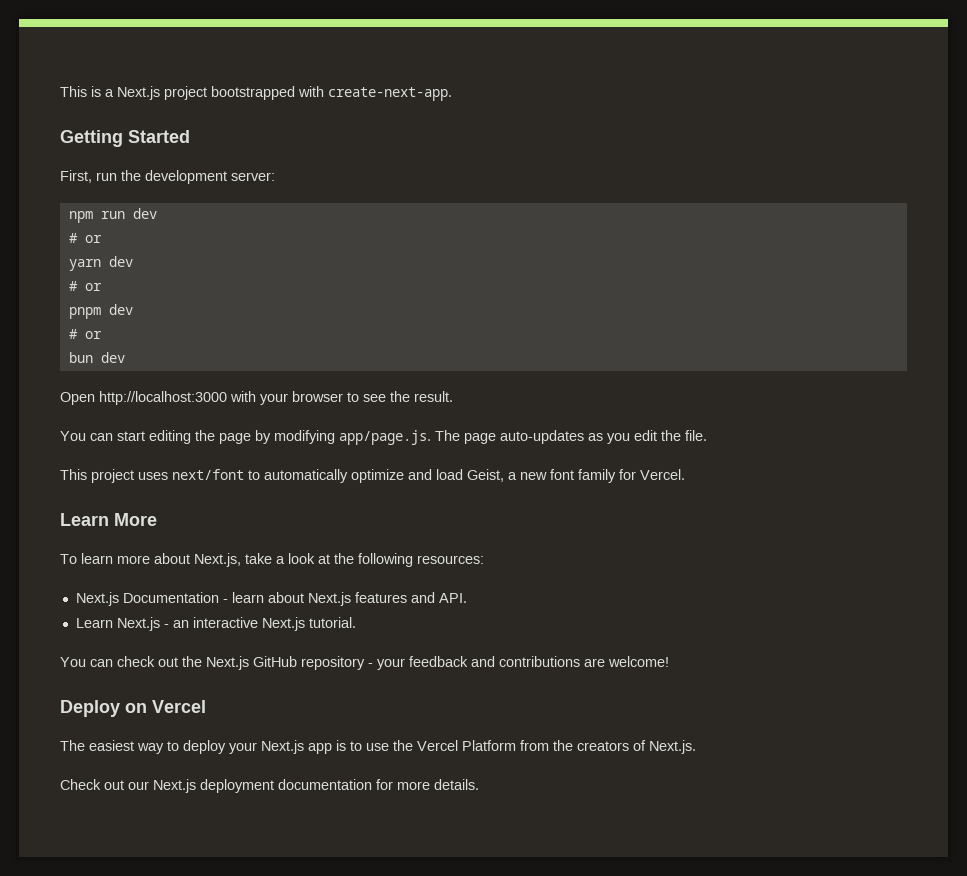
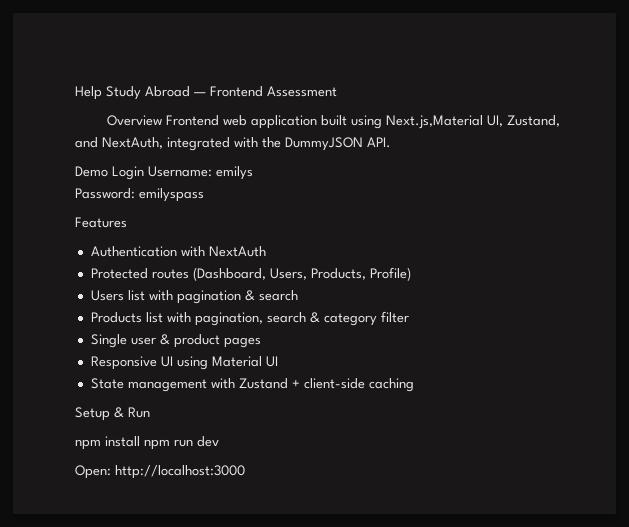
[60,86,452,101] [60,130,190,147] [60,170,275,184] [68,208,157,223] [68,233,102,243] [68,256,133,271] [68,281,102,291] [68,304,133,319] [68,329,102,339] [68,352,125,363] [60,391,453,405] [60,430,707,445] [60,469,685,483] [60,513,157,526] [60,553,484,567] [75,592,467,606] [75,617,356,631] [60,656,669,670] [60,700,206,717] [60,740,696,754] [60,779,479,793] This is a Next.js project bootstrapped with create-next-app. // Getting Started // First, run the development server: // npm run dev // # or // yarn dev // # or // pnpm dev // # or // bun dev // Open http://localhost:3000 with your browser to see the result. // You can start editing the page by modifying app/page.js. The page auto-updates as you edit the file. // This project uses next/font to automatically optimize and load Geist, a new font family for Vercel. // Learn More // To learn more about Next.js, take a look at the following resources: // Next.js Documentation - learn about Next.js features and API. // Learn Next.js - an interactive Next.js tutorial. // You can check out the Next.js GitHub repository - your feedback and contributions are welcome! // Deploy on Vercel // The easiest way to deploy your Next.js app is to use the Vercel Platform from the creators of Next.js. // Check out our Next.js deployment documentation for more details. -> [75,86,337,100] [106,115,560,129] [75,137,391,151] [75,166,253,180] [75,188,204,202] [75,217,127,228] [90,246,266,257] [90,267,411,281] [90,290,298,304] [90,311,409,326] [90,334,261,348] [90,356,278,370] [90,378,414,392] [75,407,150,421] [75,436,219,450] [75,465,245,479] Help Study Abroad — Frontend Assessment // Overview Frontend web application built using Next.js,Material UI, Zustand, and NextAuth, integrated with the DummyJSON API. // Demo Login Username: emilys // Password: emilyspass // Features // Authentication with NextAuth // Protected routes (Dashboard, Users, Products, Profile) // Users list with pagination & search // Products list with pagination, search & category filter // Single user & product pages // Responsive UI using Material UI // State management with Zustand + client-side caching // Setup & Run // npm install npm run dev // Open: http://localhost:3000

